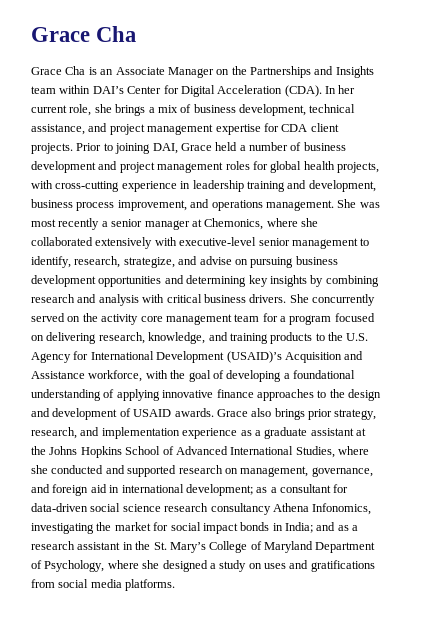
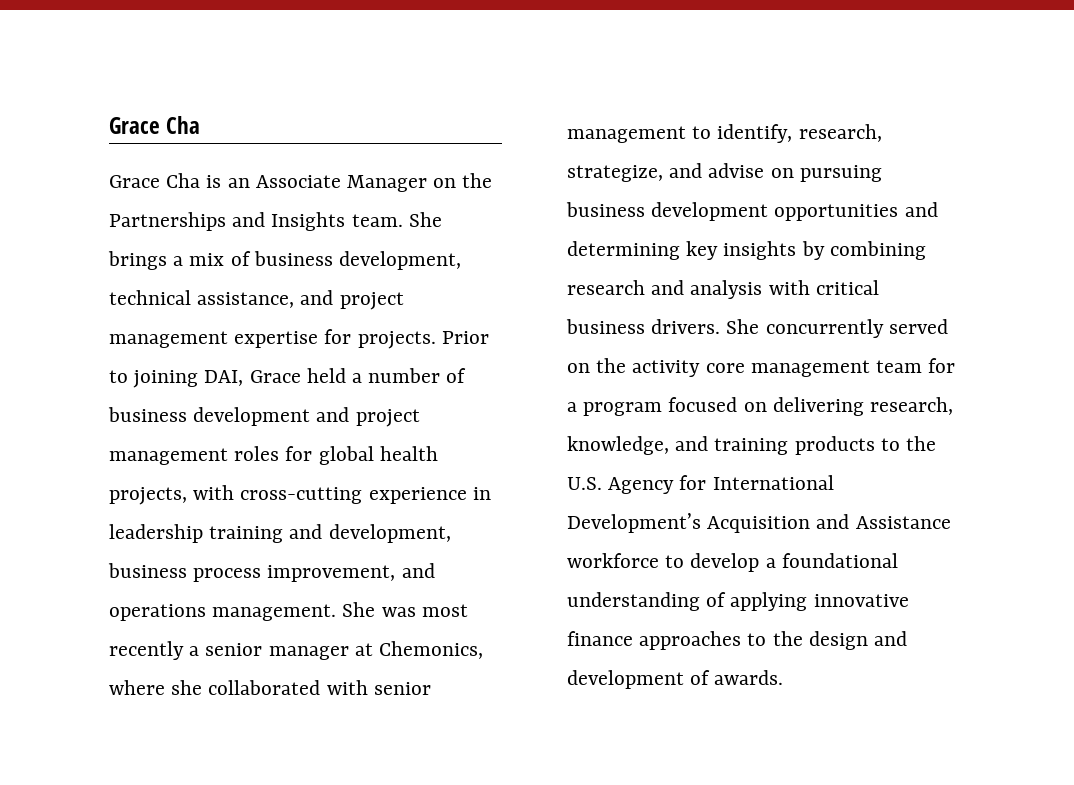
[31,85,356,97] [31,104,112,116] team within DAI’s Center for Digital Acceleration (CDA). In her current role, she -> [351,212,442,227] team. She
[281,123,339,132] CDA client -> (352, 336) none
[95,237,257,249] extensively with executive-level -> [326,680,368,695] with
[156,351,282,363] Development (USAID)’s -> [567,513,701,533] Development’s
[88,370,282,382] workforce, with the goal of developing -> [567,553,760,572] workforce to develop
[133,408,377,420] [31,427,366,439] [31,446,369,458] [31,465,373,477] [31,484,349,496] [31,503,372,515] [31,522,359,534] [31,541,376,553] [31,560,375,572] [31,579,176,591] USAID awards. Grace also brings prior strategy, research, and implementation experience as a graduate assistant at the Johns Hopkins School of Advanced International Studies, where she conducted and supported research on management, governance, and foreign aid in international development; as a consultant for data-driven social science research consultancy Athena Infonomics, investigating the market for social impact bonds in India; and as a research assistant in the St. Mary’s College of Maryland Department of Psychology, where she designed a study on uses and gratifications from social media platforms. -> [714,670,784,685] awards.

